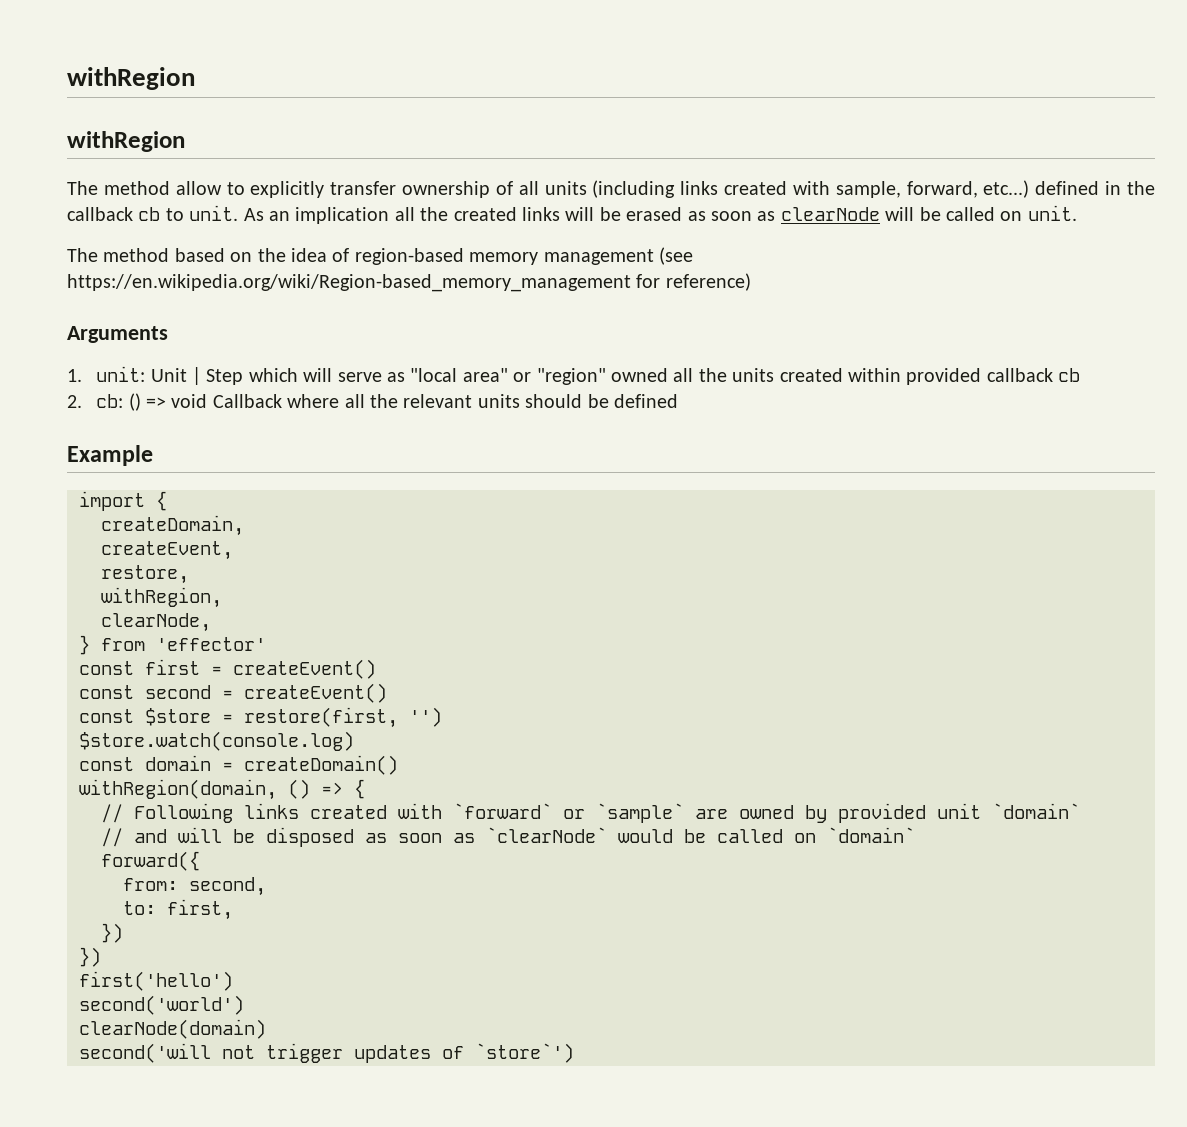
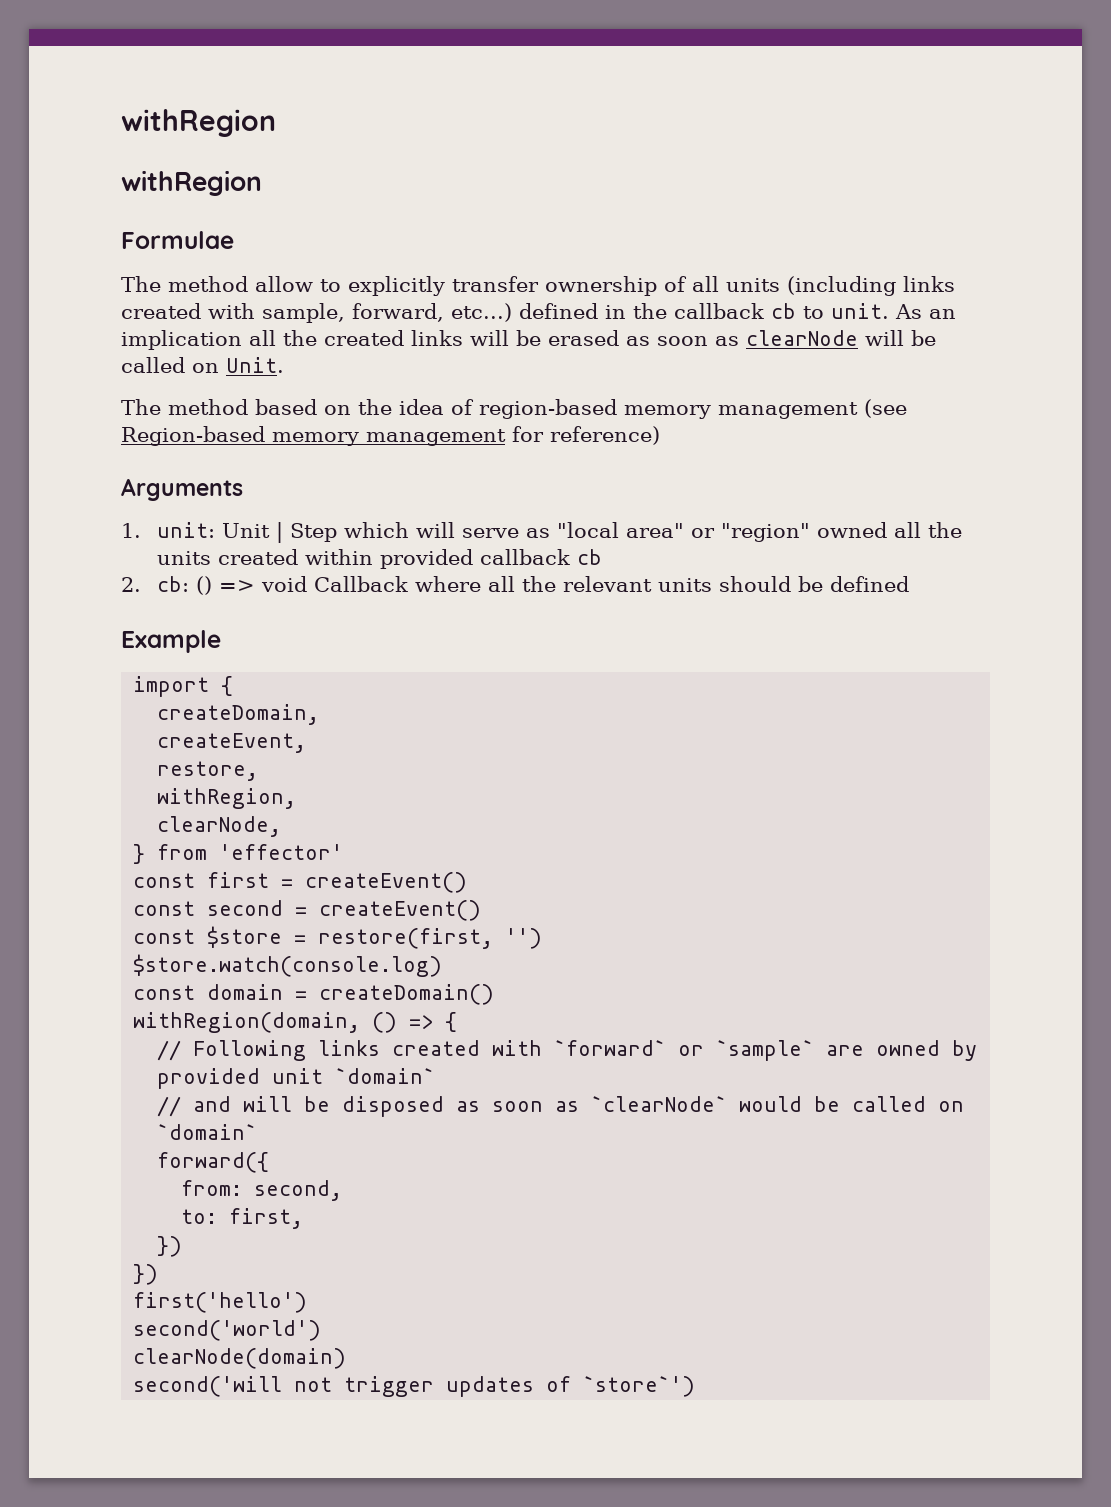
(185, 141) none -> [121,231,234,249] // Formulae
[1027,205,1077,221] unit. -> [226,357,284,373] Unit.
[67,274,631,292] https://en.wikipedia.org/wiki/Region-based_memory_management -> [121,426,506,446] Region-based memory management

